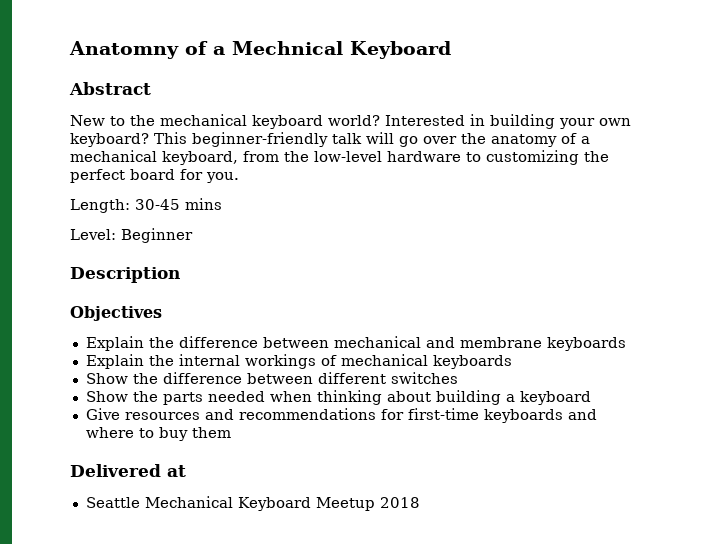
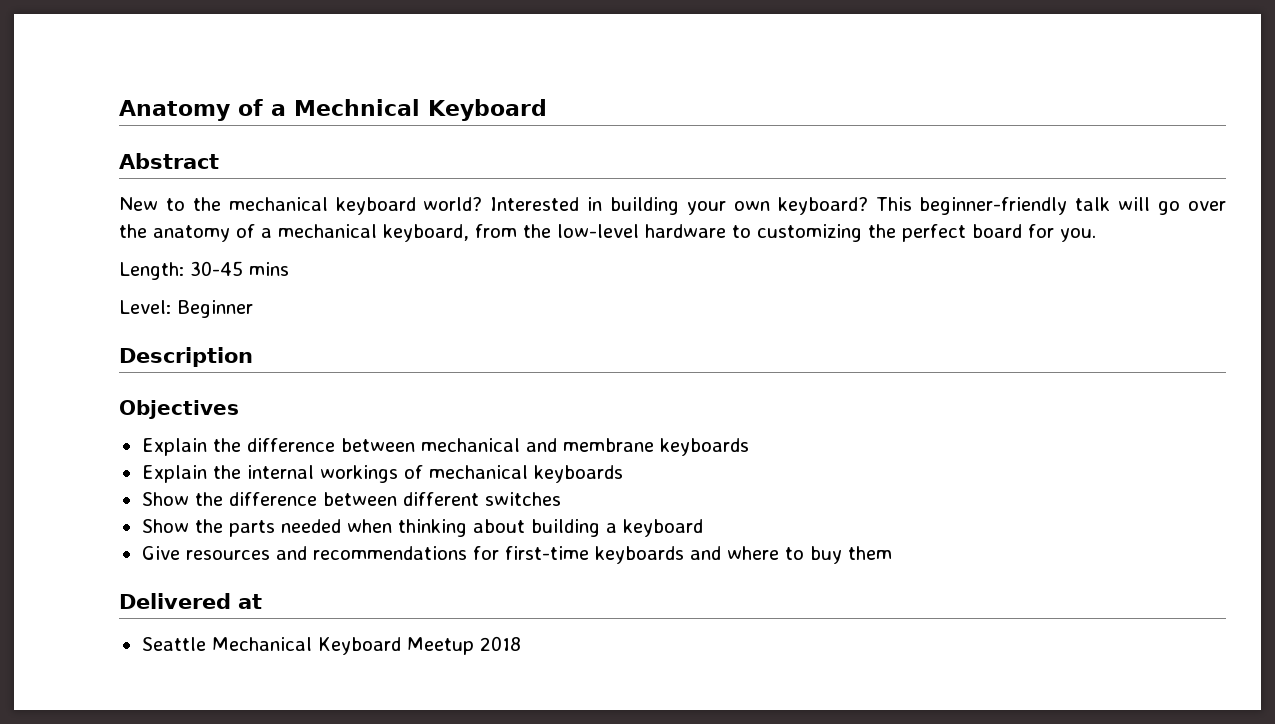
[69,41,179,59] Anatomny -> [119,100,230,121] Anatomy

